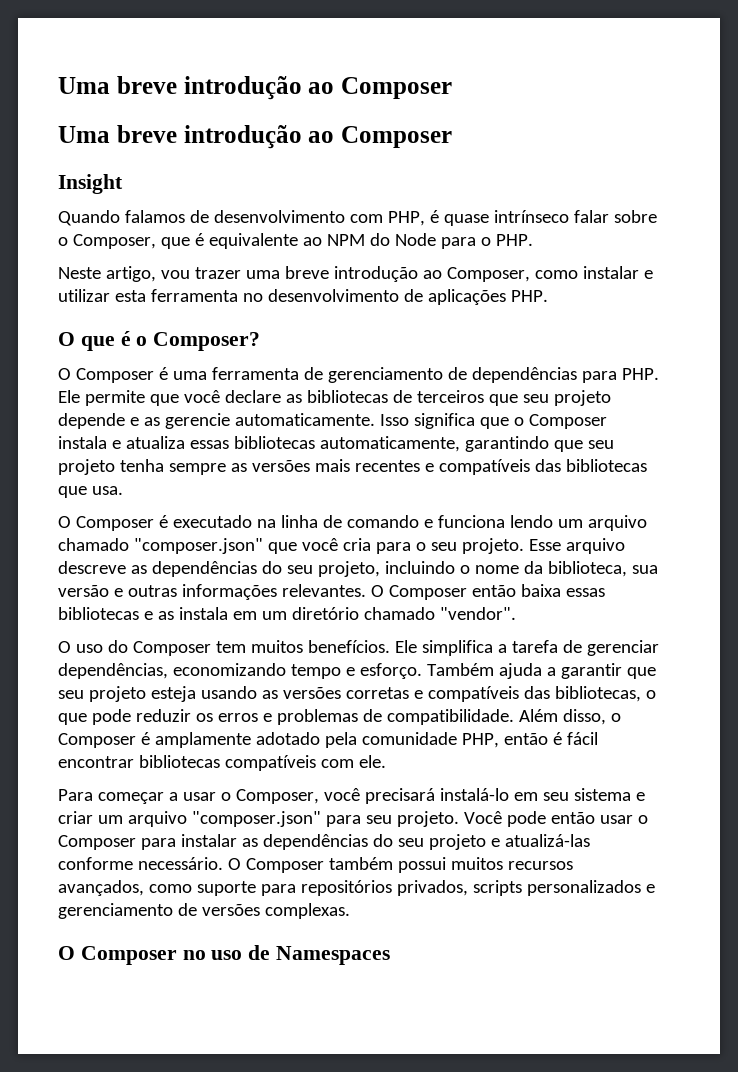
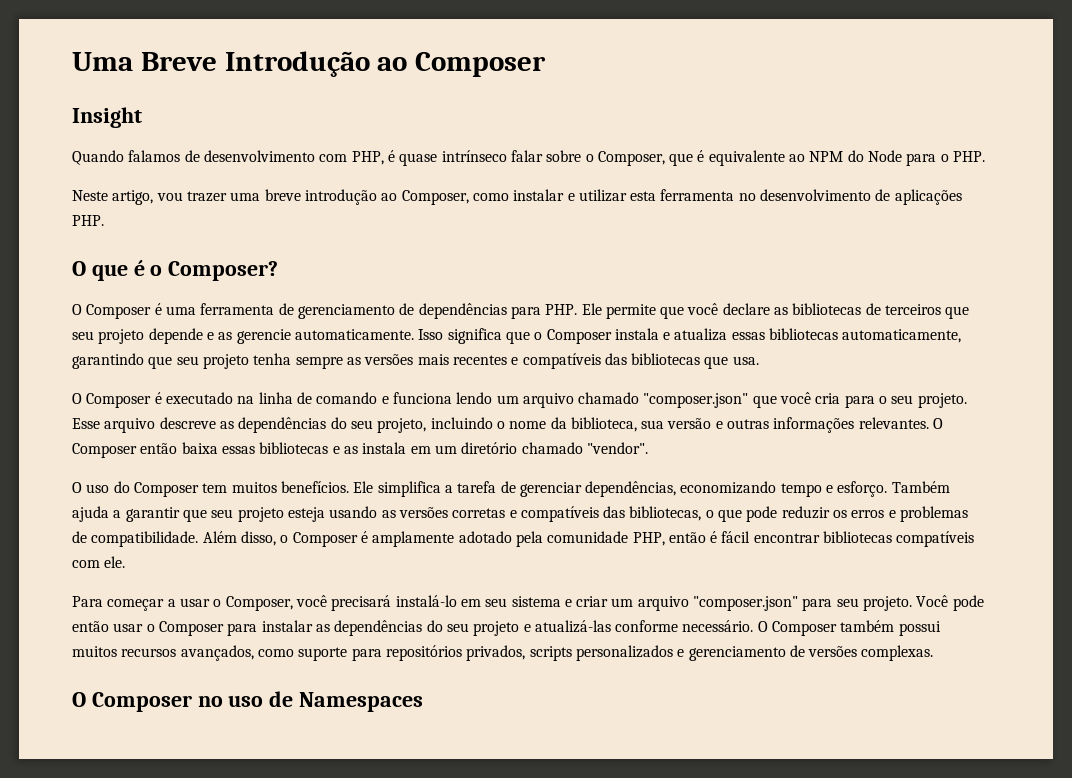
[58,76,452,100] [58,125,302,149] Uma breve introdução ao Composer // Uma breve introdução -> [72,51,370,77] Uma Breve Introdução

